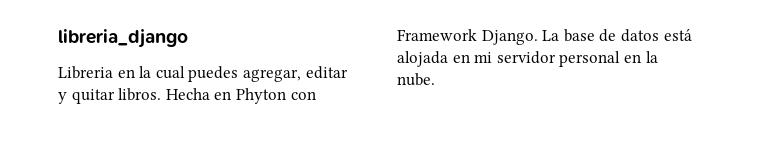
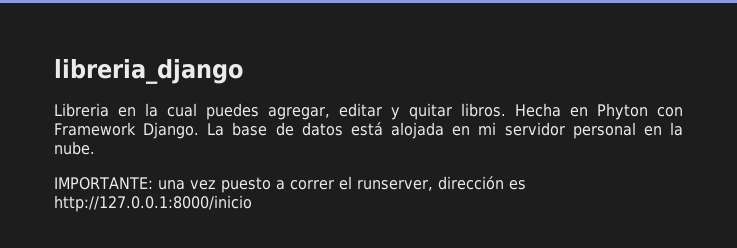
(435, 79) none -> [54,176,526,193] [54,195,252,212] // IMPORTANTE: una vez puesto a correr el runserver, dirección es http://127.0.0.1:8000/inicio

